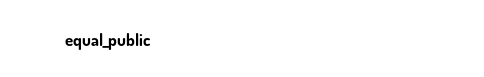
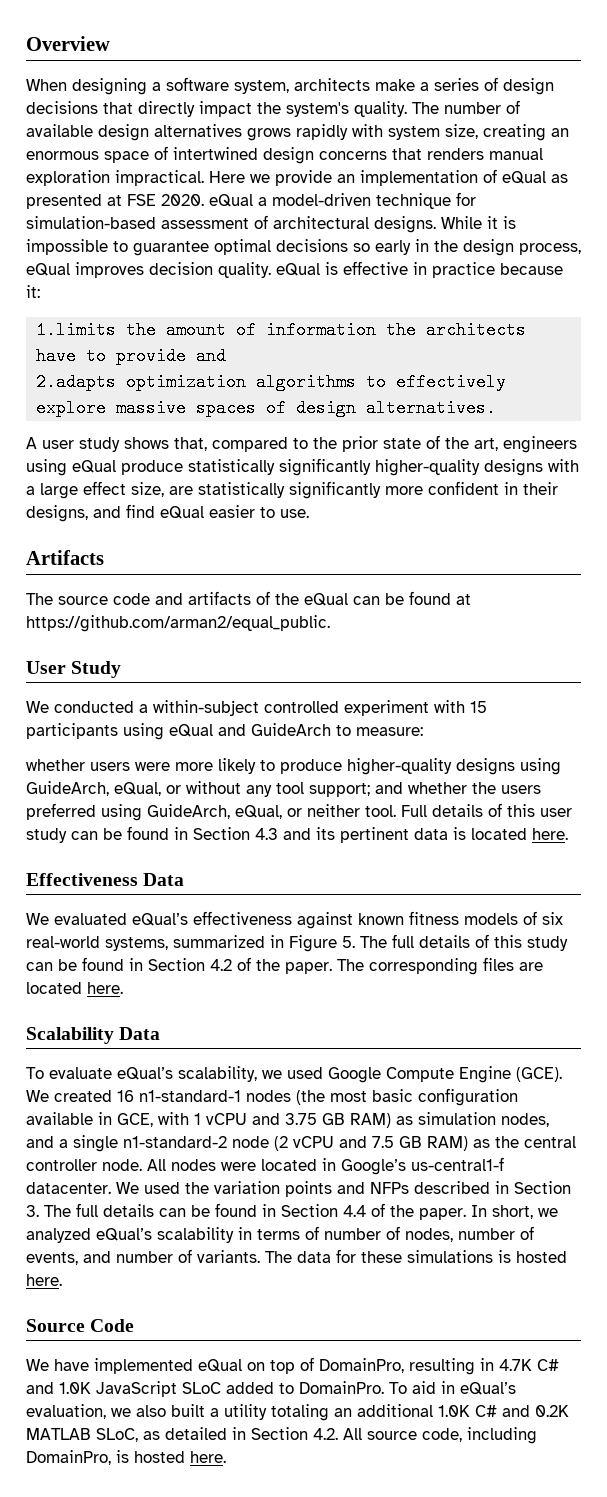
[65,33,151,50] equal_public -> [26,36,110,51] [26,77,554,95] [26,100,520,117] [26,124,569,141] [26,146,543,164] [26,169,568,186] [26,192,476,209] [26,215,516,233] [26,239,581,256] [26,261,563,278] [26,285,40,298] [36,321,527,339] [36,347,227,365] [36,373,507,391] [36,399,497,417] [26,435,577,453] [26,458,579,476] [26,481,558,499] [26,504,309,522] [26,550,104,565] [26,591,471,606] [26,615,330,632] [26,661,122,678] [26,700,487,716] [26,723,423,740] [26,758,561,775] [26,781,541,797] [26,803,572,821] [26,826,568,843] [26,873,185,886] [26,911,563,929] [26,934,568,952] [26,957,543,975] [26,982,123,994] [26,1027,161,1044] [26,1066,562,1083] [26,1088,518,1106] [26,1112,549,1128] [26,1135,576,1152] [26,1157,504,1175] [26,1181,571,1197] [26,1203,558,1220] [26,1226,534,1243] [26,1249,567,1265] [26,1274,62,1286] [26,1319,135,1332] [26,1357,559,1375] [26,1381,516,1397] [26,1404,569,1421] [26,1427,537,1444] [26,1450,226,1465] Overview // When designing a software system, architects make a series of design decisions that directly impact the system's quality. The number of available design alternatives grows rapidly with system size, creating an enormous space of intertwined design concerns that renders manual exploration impractical. Here we provide an implementation of eQual as presented at FSE 2020. eQual a model-driven technique for simulation-based assessment of architectural designs. While it is impossible to guarantee optimal decisions so early in the design process, eQual improves decision quality. eQual is effective in practice because it: // 1.limits the amount of information the architects have to provide and // 2.adapts optimization algorithms to effectively explore massive spaces of design alternatives. // A user study shows that, compared to the prior state of the art, engineers using eQual produce statistically significantly higher-quality designs with a large effect size, are statistically significantly more confident in their designs, and find eQual easier to use. // Artifacts // The source code and artifacts of the eQual can be found at https://github.com/arman2/equal_public. // User Study // We conducted a within-subject controlled experiment with 15 participants using eQual and GuideArch to measure: // whether users were more likely to produce higher-quality designs using GuideArch, eQual, or without any tool support; and whether the users preferred using GuideArch, eQual, or neither tool. Full details of this user study can be found in Section 4.3 and its pertinent data is located here. // Effectiveness Data // We evaluated eQual’s effectiveness against known fitness models of six real-world systems, summarized in Figure 5. The full details of this study can be found in Section 4.2 of the paper. The corresponding files are located here. // Scalability Data // To evaluate eQual’s scalability, we used Google Compute Engine (GCE). We created 16 n1-standard-1 nodes (the most basic configuration available in GCE, with 1 vCPU and 3.75 GB RAM) as simulation nodes, and a single n1-standard-2 node (2 vCPU and 7.5 GB RAM) as the central controller node. All nodes were located in Google’s us-central1-f datacenter. We used the variation points and NFPs described in Section 3. The full details can be found in Section 4.4 of the paper. In short, we analyzed eQual’s scalability in terms of number of nodes, number of events, and number of variants. The data for these simulations is hosted here. // Source Code // We have implemented eQual on top of DomainPro, resulting in 4.7K C# and 1.0K JavaScript SLoC added to DomainPro. To aid in eQual’s evaluation, we also built a utility totaling an additional 1.0K C# and 0.2K MATLAB SLoC, as detailed in Section 4.2. All source code, including DomainPro, is hosted here.

